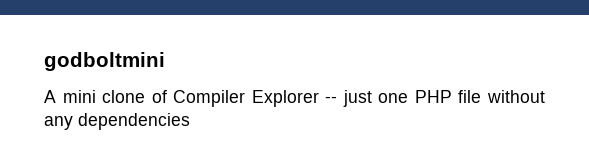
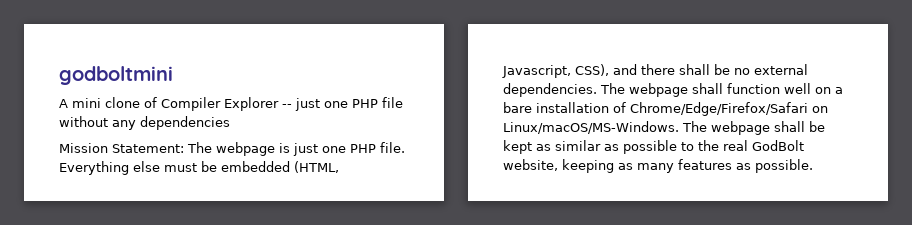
(190, 121) none -> [59,142,405,156] [59,161,339,175] [502,64,808,78] [503,83,843,97] [503,102,828,116] [503,121,825,135] [503,140,804,154] [503,159,813,173] // Mission Statement: The webpage is just one PHP file. Everything else must be embedded (HTML, Javascript, CSS), and there shall be no external dependencies. The webpage shall function well on a bare installation of Chrome/Edge/Firefox/Safari on Linux/macOS/MS-Windows. The webpage shall be kept as similar as possible to the real GodBolt website, keeping as many features as possible.

